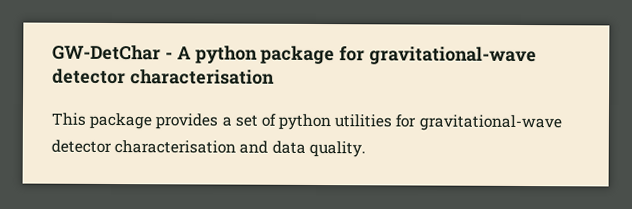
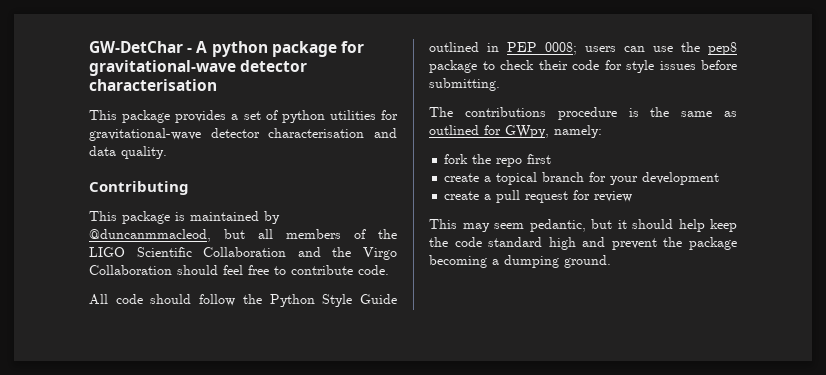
(366, 149) none -> [89,181,189,195] [89,211,280,224] [89,229,397,242] [89,247,397,260] [89,265,389,275] [89,294,398,307] [429,42,737,55] [429,60,737,73] [429,78,500,91] [429,107,737,120] [429,125,602,138] [444,154,552,167] [444,172,720,185] [444,190,633,203] [429,219,737,232] [429,237,737,250] [429,255,611,268] // Contributing // This package is maintained by @duncanmmacleod, but all members of the LIGO Scientific Collaboration and the Virgo Collaboration should feel free to contribute code. // All code should follow the Python Style Guide outlined in PEP 0008; users can use the pep8 package to check their code for style issues before submitting. // The contributions procedure is the same as outlined for GWpy, namely: // fork the repo first // create a topical branch for your development // create a pull request for review // This may seem pedantic, but it should help keep the code standard high and prevent the package becoming a dumping ground.

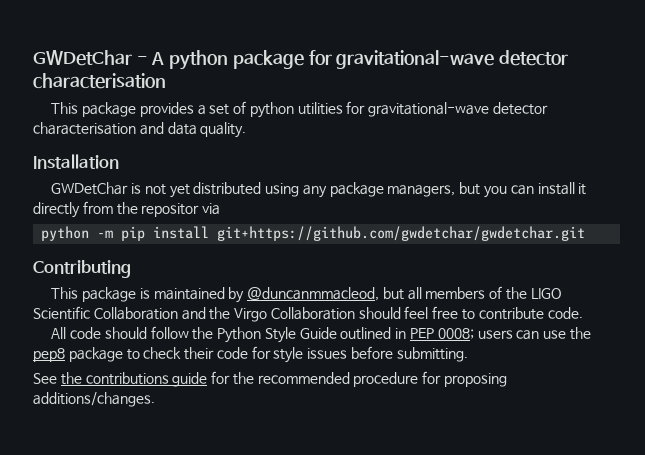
[89,41,183,53] GW-DetChar -> [33,50,132,66] GWDetChar
(167, 152) none -> [33,154,119,169] [51,182,587,198] [33,201,221,218] [41,226,586,241] // Installation // GWDetChar is not yet distributed using any package managers, but you can install it directly from the repositor via // python -m pip install git+https://github.com/gwdetchar/gwdetchar.git
[429,107,737,120] [429,125,602,138] [444,154,552,167] [444,172,720,185] [444,190,633,203] [429,219,737,232] [429,237,737,250] [429,255,611,268] The contributions procedure is the same as outlined for GWpy, namely: // fork the repo first // create a topical branch for your development // create a pull request for review // This may seem pedantic, but it should help keep the code standard high and prevent the package becoming a dumping ground. -> [33,371,508,387] [33,392,155,407] See the contributions guide for the recommended procedure for proposing additions/changes.

